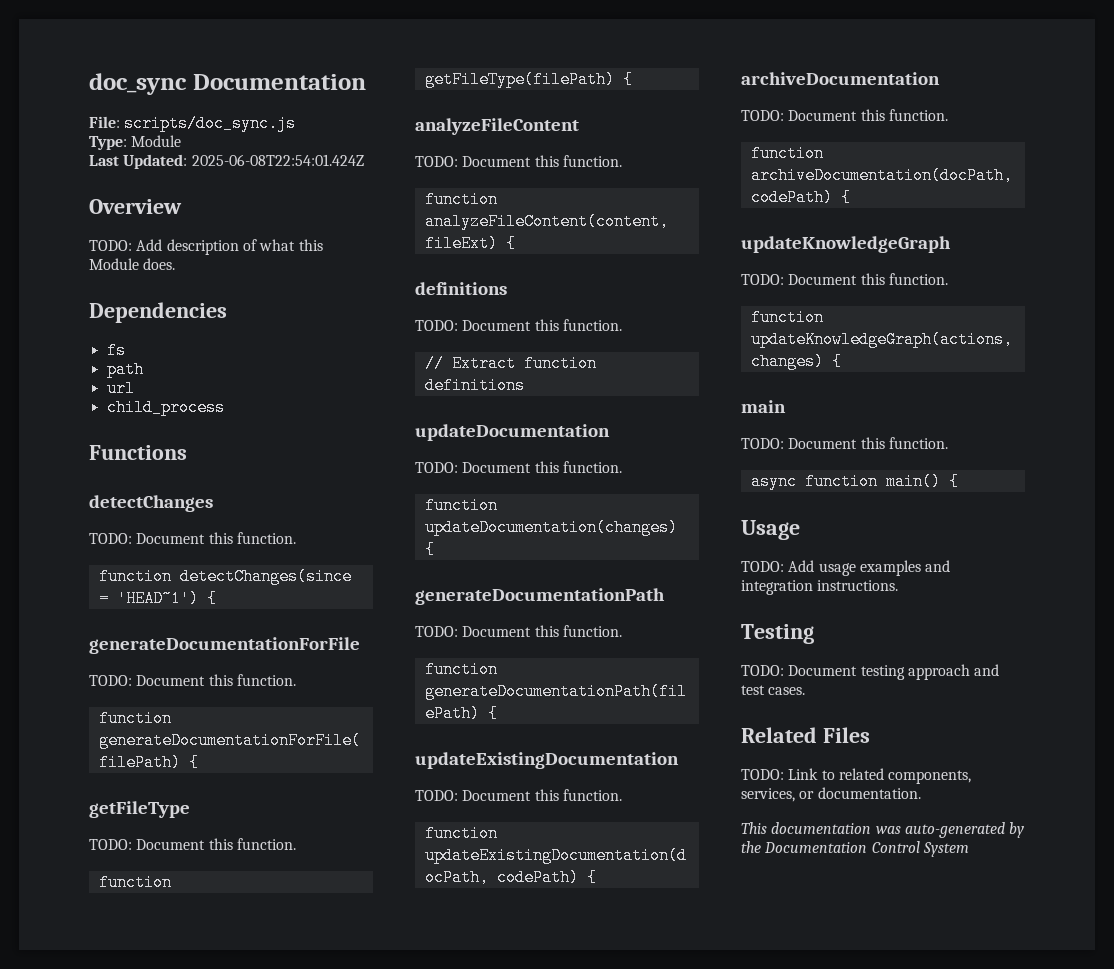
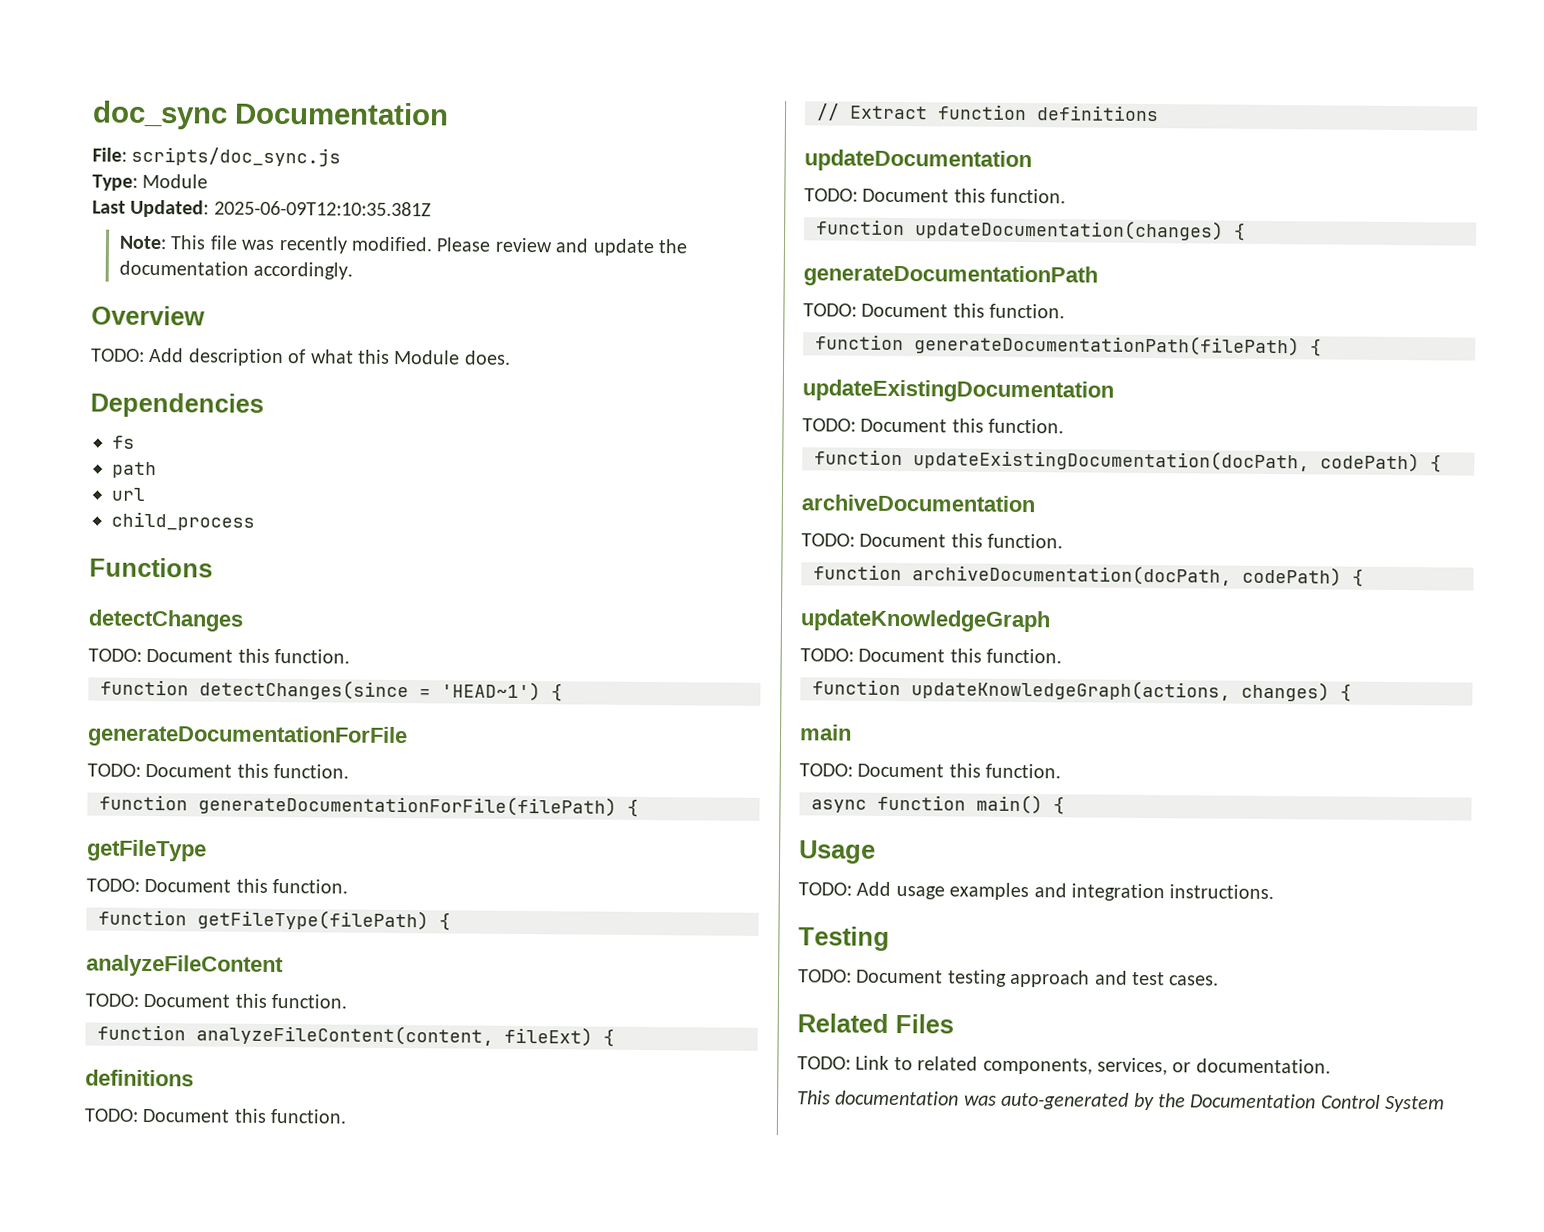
[191,154,364,166] 2025-06-08T22:54:01.424Z -> [213,200,431,217] [118,235,688,257] [118,260,354,280] 2025-06-09T12:10:35.381Z // Note: This file was recently modified. Please review and update the documentation accordingly.

